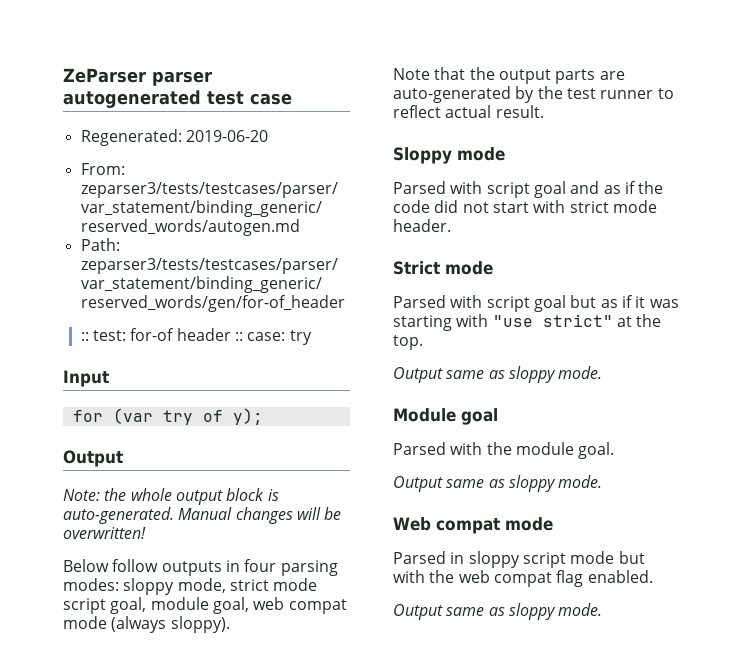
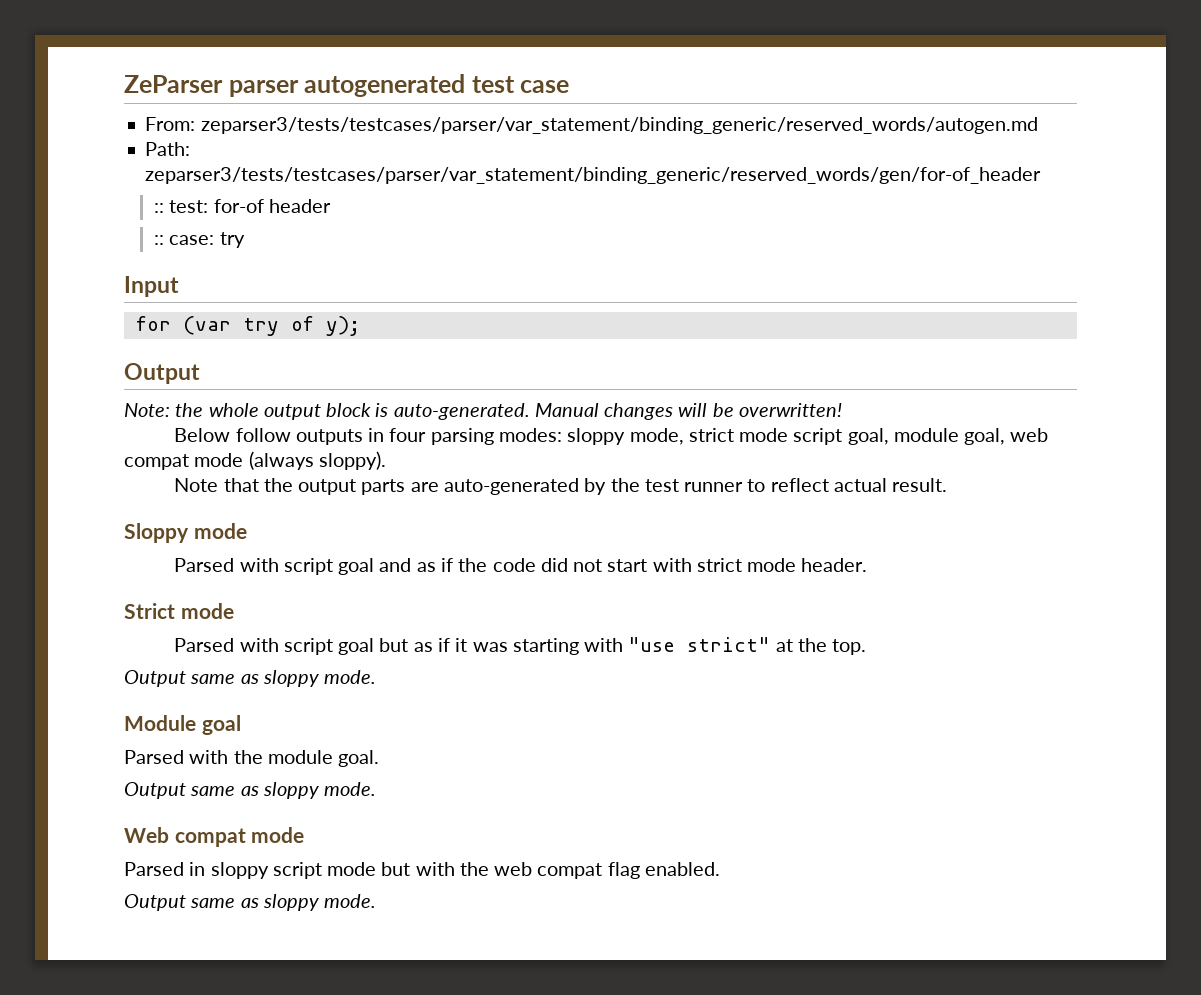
[80,129,268,146] // Regenerated: 2019-06-20 -> (570, 86) none
(231, 334) none -> (331, 206) //

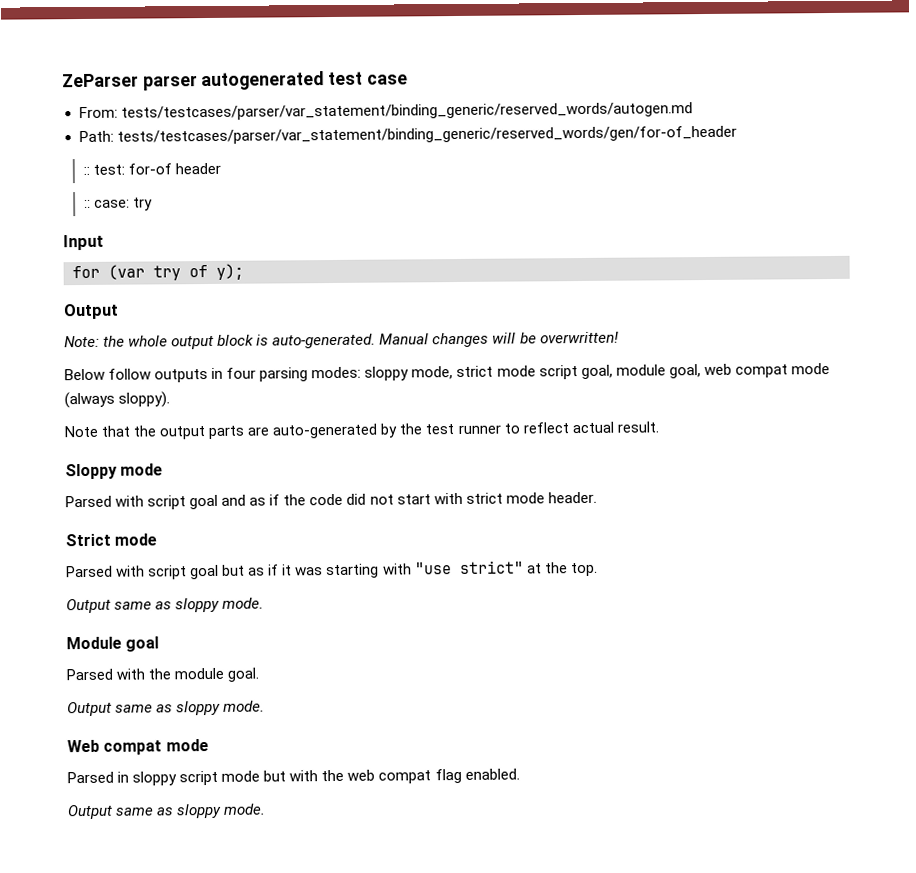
[200,117,1038,134] zeparser3/tests/testcases/parser/var_statement/binding_generic/reserved_words/autogen.md -> [120,102,693,121] tests/testcases/parser/var_statement/binding_generic/reserved_words/autogen.md
[145,167,1042,184] zeparser3/tests/testcases/parser/var_statement/binding_generic/reserved_words/gen/for-of_header -> [116,125,737,145] tests/testcases/parser/var_statement/binding_generic/reserved_words/gen/for-of_header

